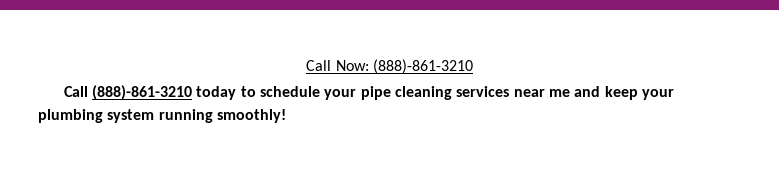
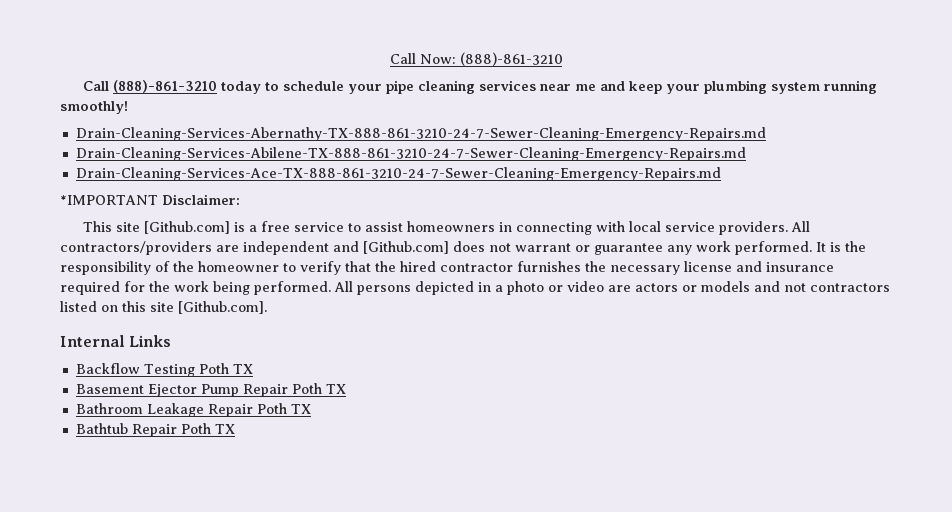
(286, 116) none -> [75,127,766,141] [75,147,746,161] [75,167,721,181] [60,194,240,205] [83,221,811,235] [60,241,866,255] [60,261,834,275] [60,281,890,295] [60,301,267,314] [60,335,172,347] [75,363,253,377] [75,383,346,397] [75,403,311,417] [75,423,235,437] // Drain-Cleaning-Services-Abernathy-TX-888-861-3210-24-7-Sewer-Cleaning-Emergency-Repairs.md // Drain-Cleaning-Services-Abilene-TX-888-861-3210-24-7-Sewer-Cleaning-Emergency-Repairs.md // Drain-Cleaning-Services-Ace-TX-888-861-3210-24-7-Sewer-Cleaning-Emergency-Repairs.md // *IMPORTANT Disclaimer: // This site [Github.com] is a free service to assist homeowners in connecting with local service providers. All contractors/providers are independent and [Github.com] does not warrant or guarantee any work performed. It is the responsibility of the homeowner to verify that the hired contractor furnishes the necessary license and insurance required for the work being performed. All persons depicted in a photo or video are actors or models and not contractors listed on this site [Github.com]. // Internal Links // Backflow Testing Poth TX // Basement Ejector Pump Repair Poth TX // Bathroom Leakage Repair Poth TX // Bathtub Repair Poth TX

